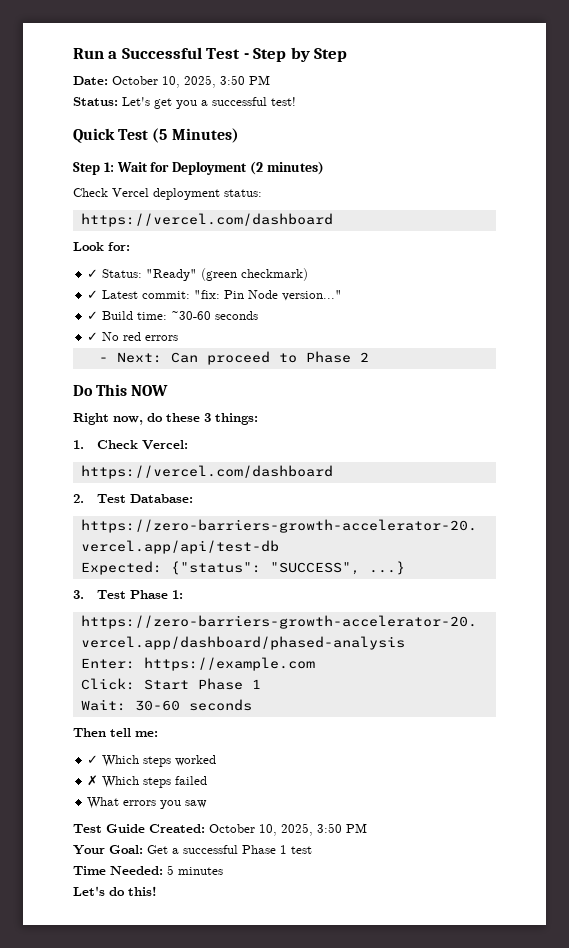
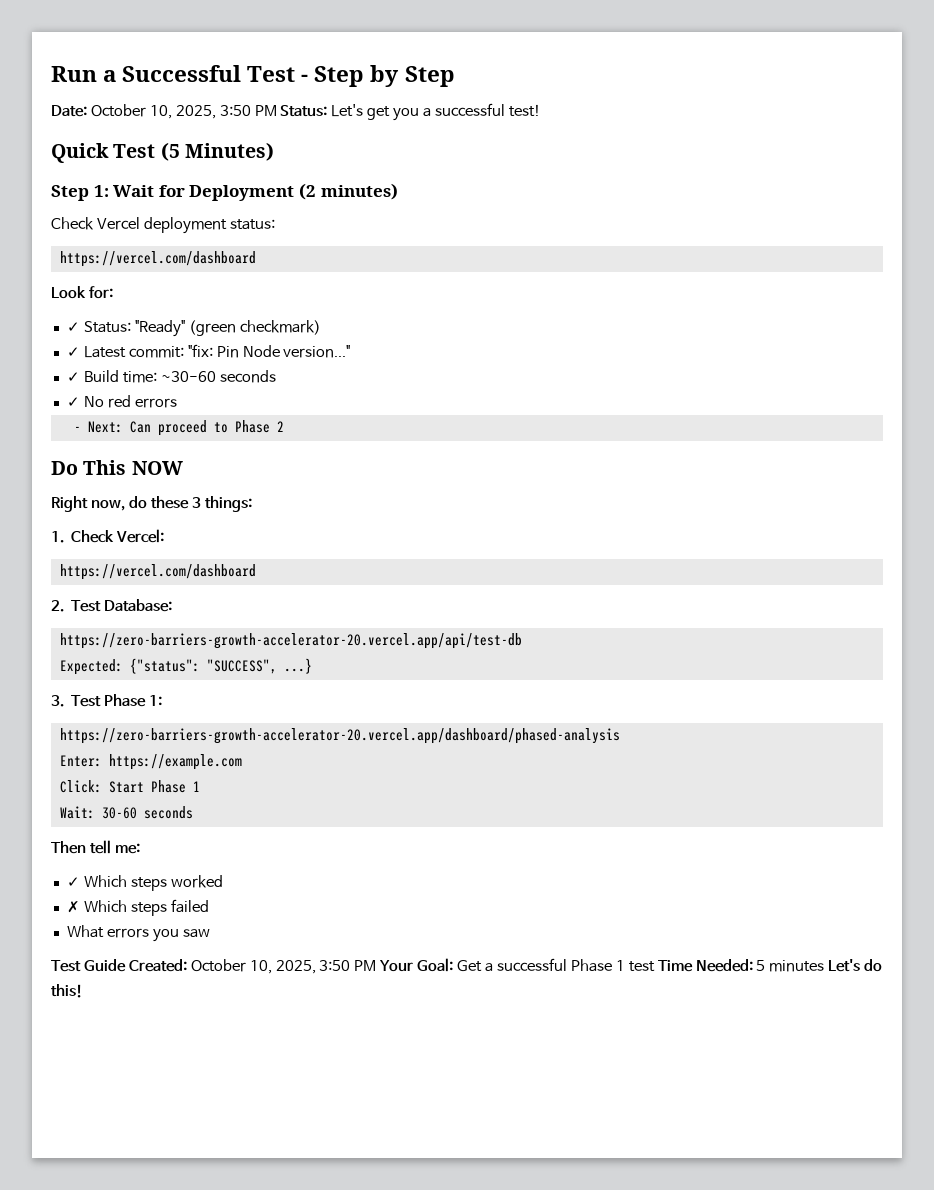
(270, 80) // -> (277, 110) none
(367, 828) // -> (377, 965) none
(312, 850) // -> (655, 966) none
(223, 871) // -> (825, 966) none

